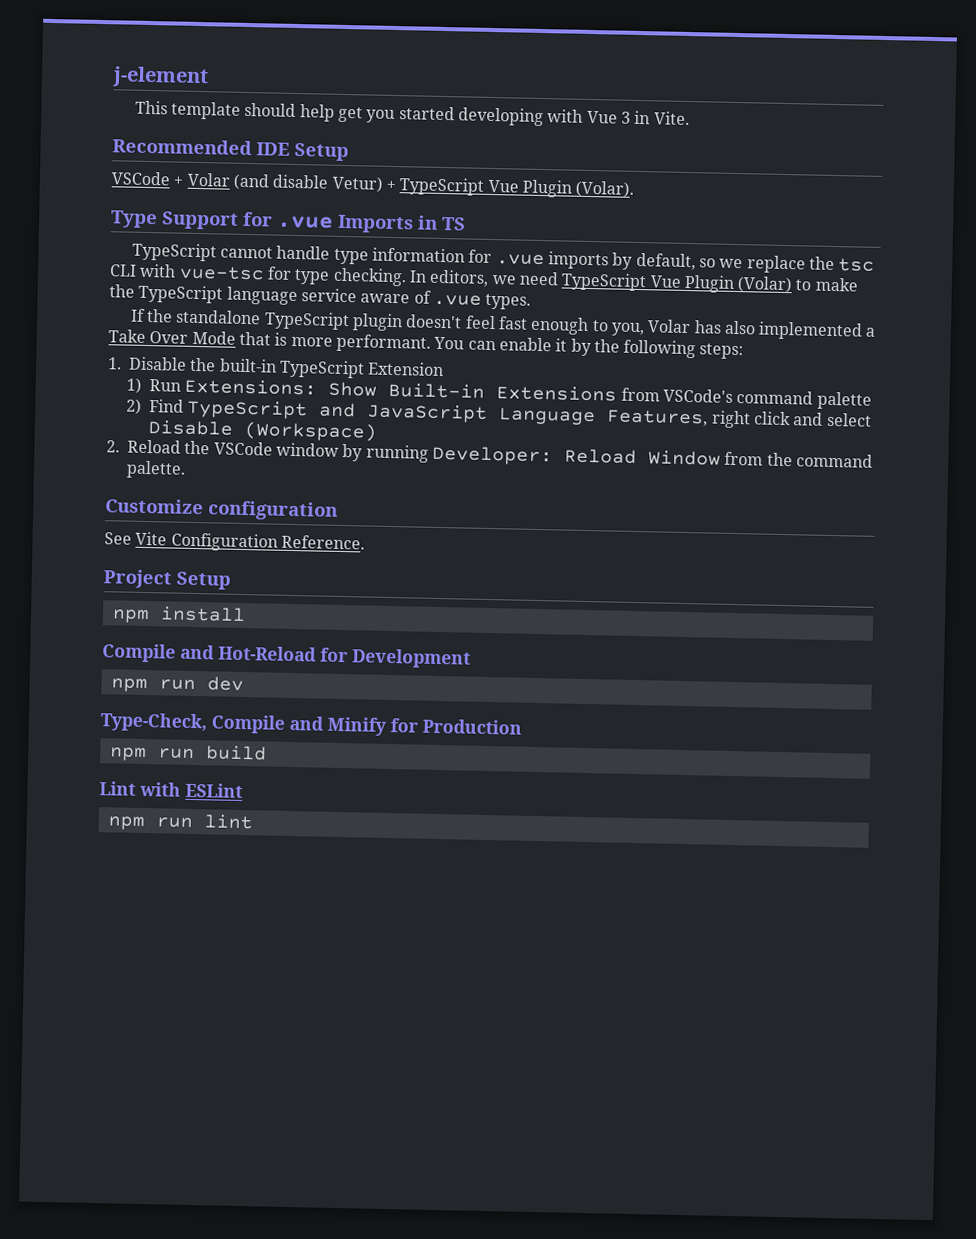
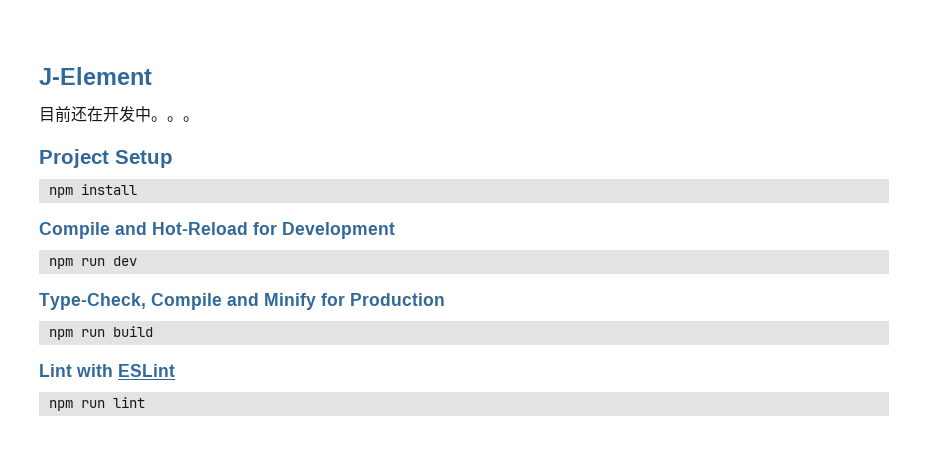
[112,66,209,89] [134,100,690,127] [112,138,349,162] [111,171,635,198] [110,210,466,234] [131,242,876,274] [109,263,859,294] [109,284,532,310] [130,308,877,341] [108,329,745,360] [108,356,445,379] [126,377,872,410] [126,398,872,429] [148,420,378,442] [106,439,873,468] [126,460,186,479] [105,498,338,521] [104,531,365,552] j-element // This template should help get you started developing with Vue 3 in Vite. // Recommended IDE Setup // VSCode + Volar (and disable Vetur) + TypeScript Vue Plugin (Volar). // Type Support for .vue Imports in TS // TypeScript cannot handle type information for .vue imports by default, so we replace the tsc CLI with vue-tsc for type checking. In editors, we need TypeScript Vue Plugin (Volar) to make the TypeScript language service aware of .vue types. // If the standalone TypeScript plugin doesn't feel fast enough to you, Volar has also implemented a Take Over Mode that is more performant. You can enable it by the following steps: // 1. Disable the built-in TypeScript Extension // 1) Run Extensions: Show Built-in Extensions from VSCode's command palette // 2) Find TypeScript and JavaScript Language Features, right click and select Disable (Workspace) // 2. Reload the VSCode window by running Developer: Reload Window from the command palette. // Customize configuration // See Vite Configuration Reference. -> [39,67,152,85] [39,106,199,123] J-Element // 目前还在开发中。。。

